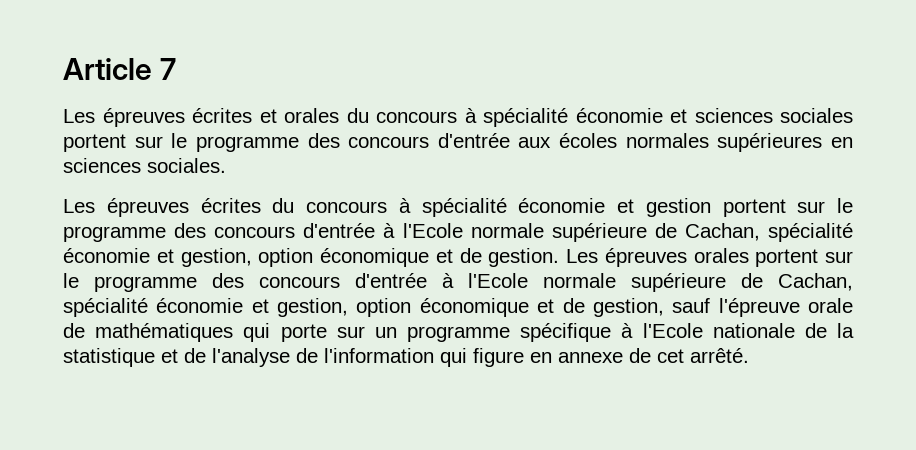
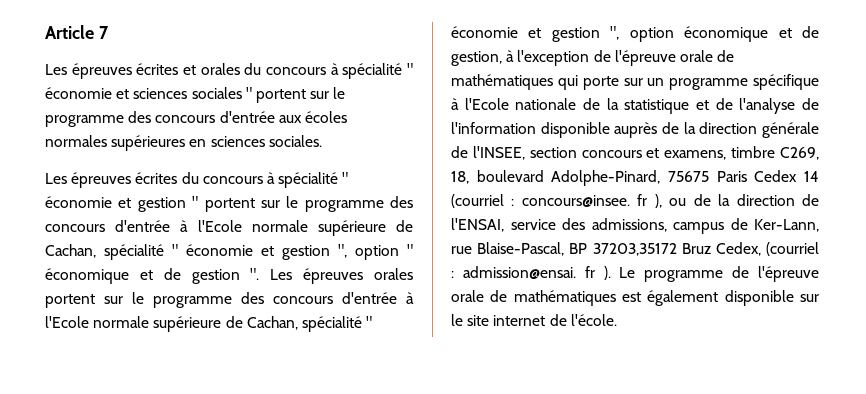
(568, 117) none -> [407,63,413,75] "
(853, 115) none -> [245,87,252,99] "
[518,198,711,217] économie et gestion -> [342,172,349,184] [45,196,199,212] " économie et gestion "
[63,248,560,267] économie et gestion, option économique et de gestion. -> [172,244,413,260] [45,268,260,284] " économie et gestion ", option " économique et de gestion ".
[156,298,349,317] économie et gestion, -> [366,316,373,328] [451,26,620,42] " économie et gestion ",
[672,298,711,313] sauf -> [506,50,611,66] à l'exception de
[440,348,749,367] qui figure en annexe de cet arrêté. -> [540,122,819,138] [451,146,819,160] [451,170,819,186] [451,194,819,208] [451,218,819,234] [451,242,819,256] [451,266,819,282] [451,290,819,306] [451,314,617,326] disponible auprès de la direction générale de l'INSEE, section concours et examens, timbre C269, 18, boulevard Adolphe-Pinard, 75675 Paris Cedex 14 (courriel : concours@insee. fr ), ou de la direction de l'ENSAI, service des admissions, campus de Ker-Lann, rue Blaise-Pascal, BP 37203,35172 Bruz Cedex, (courriel : admission@ensai. fr ). Le programme de l'épreuve orale de mathématiques est également disponible sur le site internet de l'école.

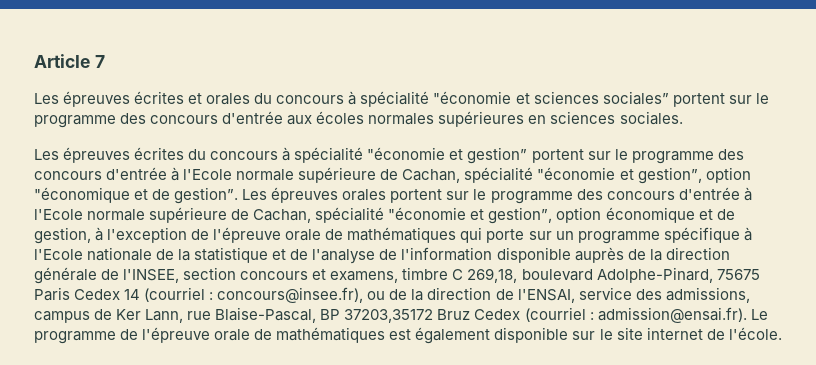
[407,63,413,75] [45,87,252,99] " économie et sciences sociales " -> [433,91,669,105] "économie et sciences sociales”
[342,172,349,184] [45,196,199,212] " économie et gestion " -> [367,147,528,164] "économie et gestion”
[172,244,413,260] [45,268,260,284] " économie et gestion ", option " économique et de gestion ". -> [537,167,751,184] [34,187,239,204] "économie et gestion”, option "économique et de gestion”.
[366,316,373,328] [451,26,620,42] " économie et gestion ", -> [388,207,553,224] "économie et gestion”,
[780,147,819,160] [451,171,469,184] C269, 18, -> [452,268,518,283] C 269,18,
[521,194,662,208] concours@insee. fr ), -> [217,287,364,303] concours@insee.fr),
[754,219,819,232] Ker-Lann, -> [116,309,184,323] Ker Lann,
[715,242,819,256] [451,266,611,280] Cedex, (courriel : admission@ensai. fr ). -> [474,307,747,323] Cedex (courriel : admission@ensai.fr).

